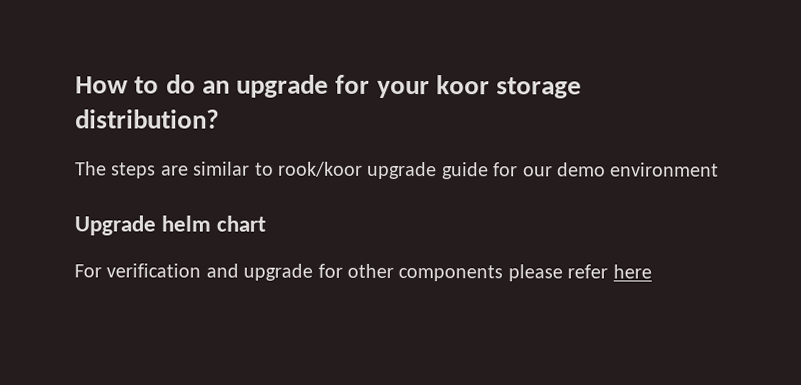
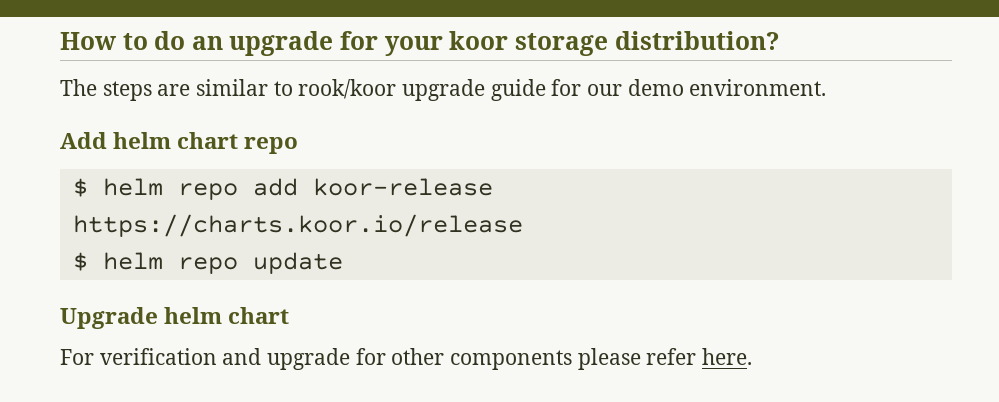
[610,162,720,177] environment -> [689,79,827,96] [60,132,299,154] [72,178,493,200] [72,214,523,237] [72,252,343,274] environment. // Add helm chart repo // $ helm repo add koor-release https://charts.koor.io/release // $ helm repo update
[612,264,652,279] here -> [702,348,753,365] here.

